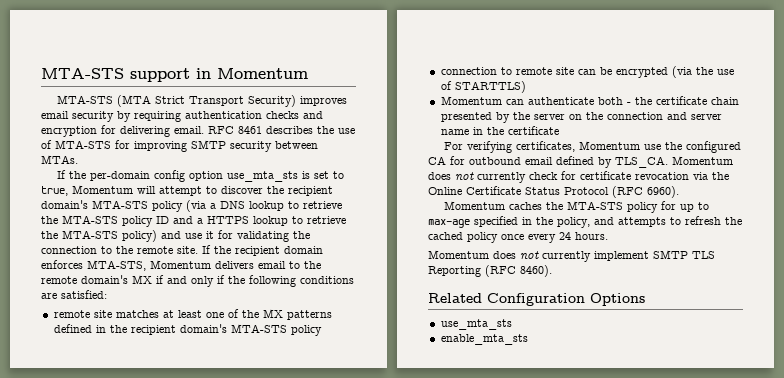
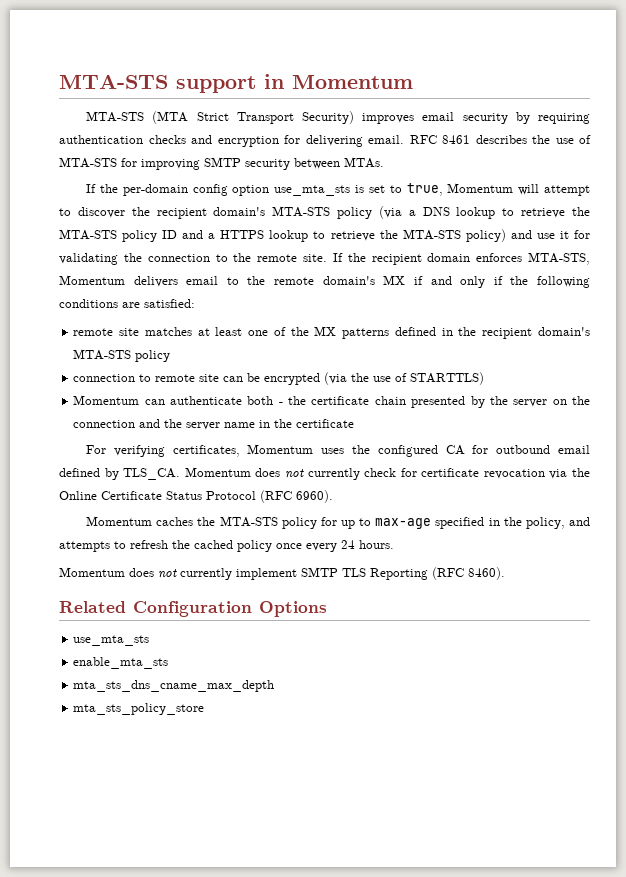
(687, 116) none -> [164,419,183,428] the
[643,144,661,150] use -> [321,448,345,454] uses
(528, 339) none -> [73,680,275,692] [73,703,205,715] // mta_sts_dns_cname_max_depth // mta_sts_policy_store

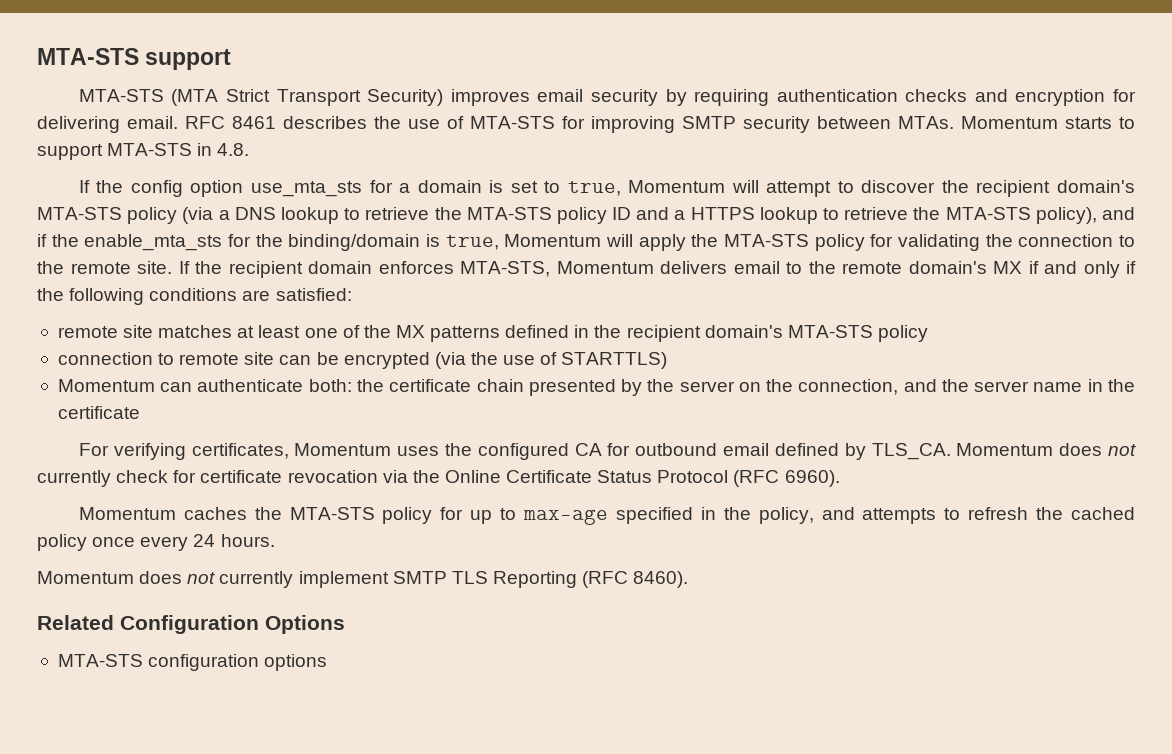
[264,74,413,89] in Momentum -> (232, 59) none
[86,184,188,196] // If the per-domain -> [961,116,1135,129] [37,143,250,160] [78,180,124,193] Momentum starts to support MTA-STS in 4.8. // If the
(351, 190) none -> [369,180,482,193] for a domain
[465,229,569,242] policy) and use it -> [1035,207,1135,224] [37,234,865,251] policy), and if the enable_mta_sts for the binding/domain is true, Momentum will apply the MTA-STS policy
[247,396,283,405] both - -> [308,379,352,392] both:
[73,420,136,428] connection -> [798,379,899,395] connection,
[73,635,150,646] [73,657,169,669] [73,680,275,692] [73,703,205,715] use_mta_sts // enable_mta_sts // mta_sts_dns_cname_max_depth // mta_sts_policy_store -> [57,654,328,671] MTA-STS configuration options

